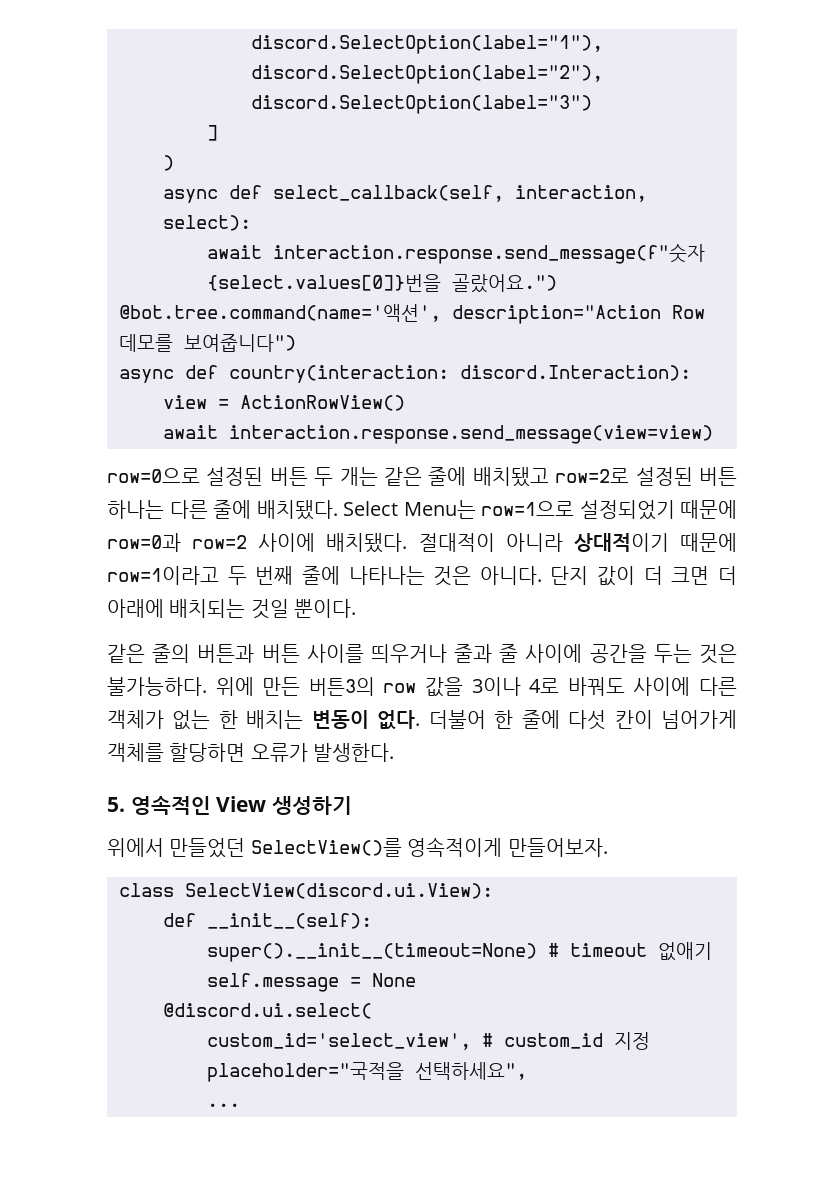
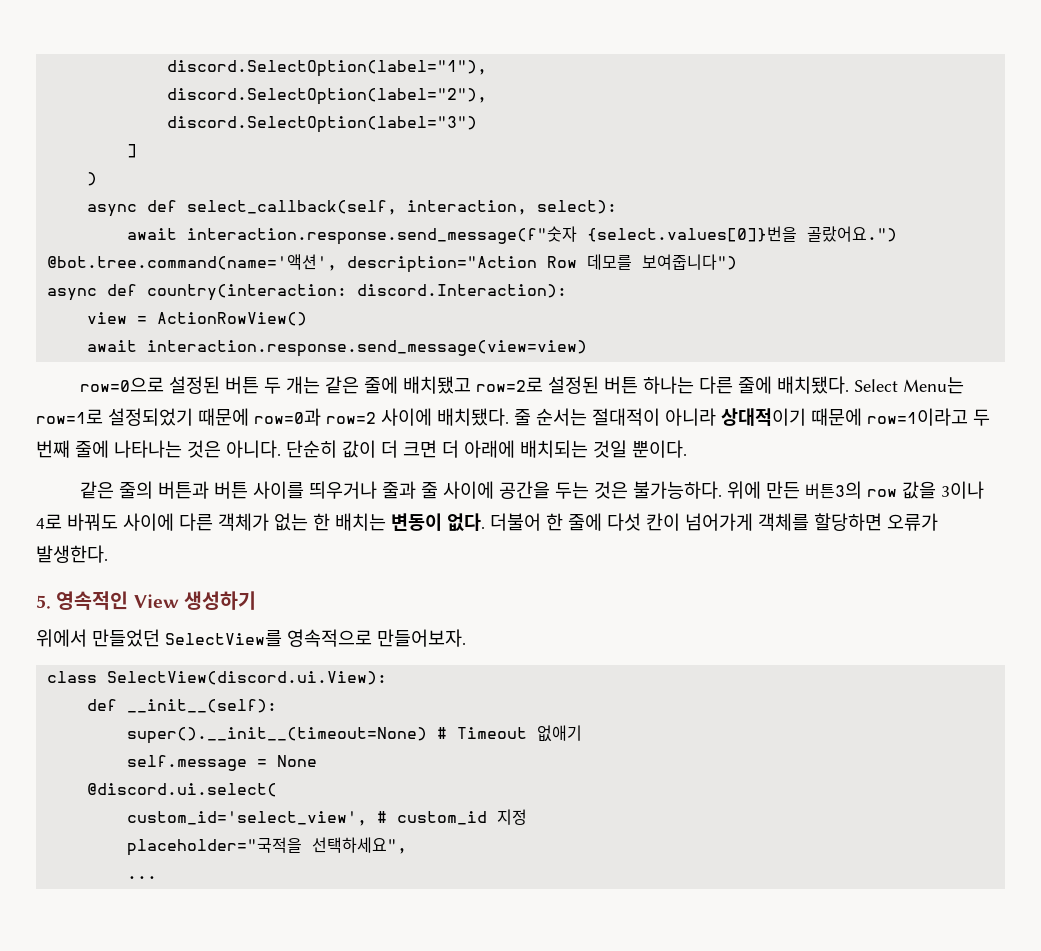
[481,501,574,516] row=1으로 -> [36,409,103,424] row=1로
(408, 543) none -> [514,408,587,426] 줄 순서는
[550,566,589,585] 단지 -> [286,440,337,458] 단순히
[250,837,503,857] SelectView()를 영속적이게 -> [165,629,372,647] SelectView를 영속적으로
[570,943,647,957] timeout -> [457,727,528,739] Timeout

